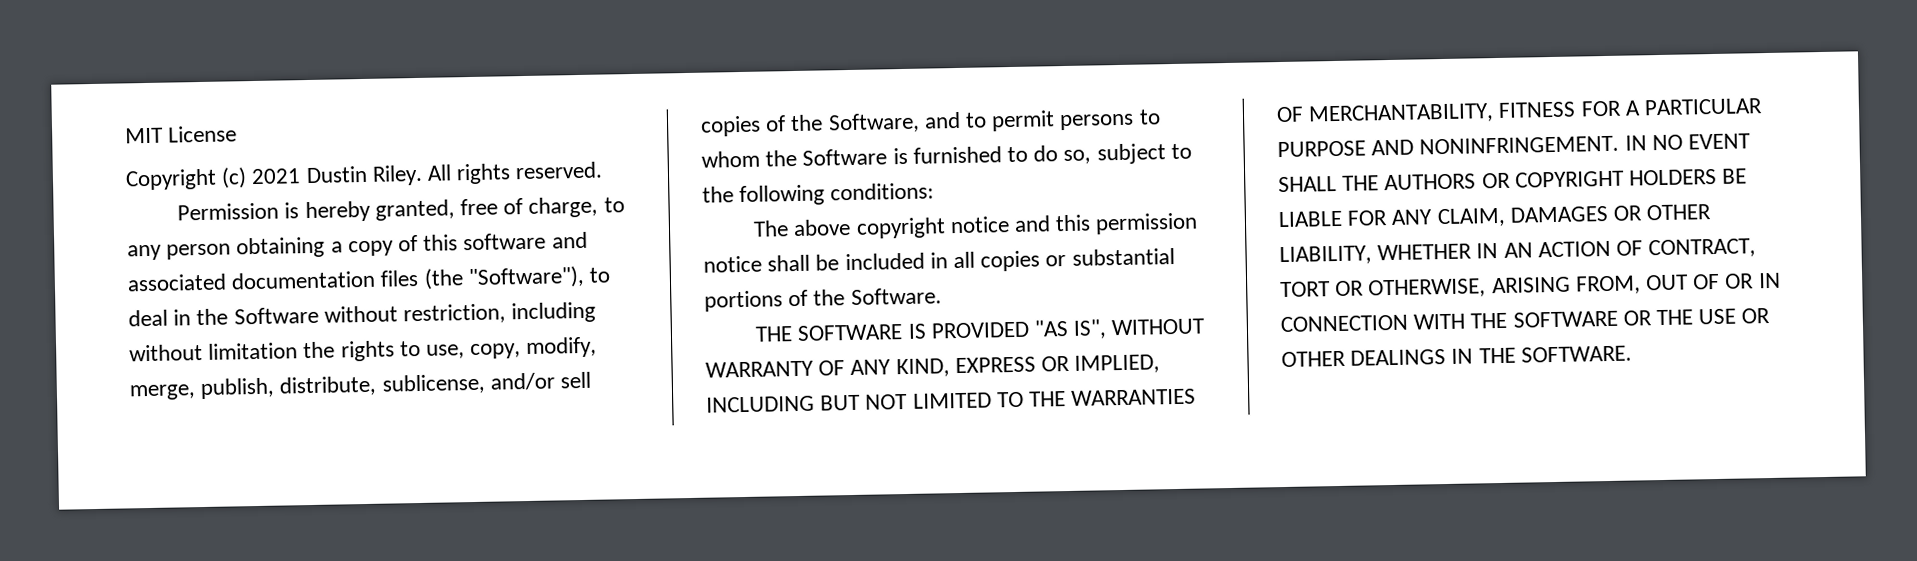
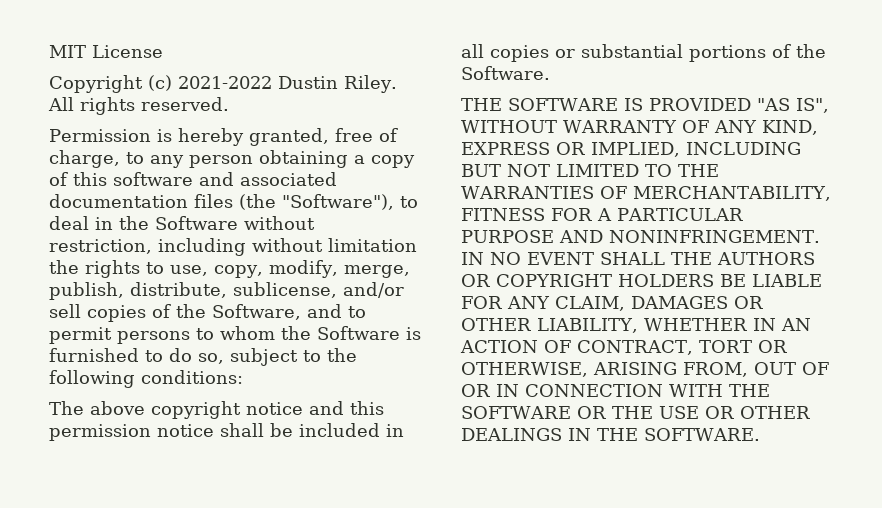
[251,168,302,185] 2021 -> [178,76,272,89] 2021-2022

